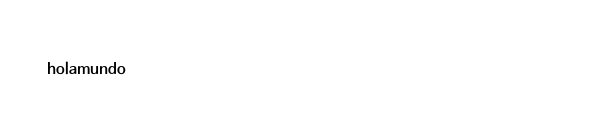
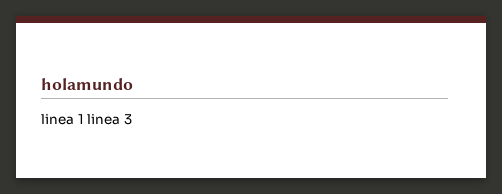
(126, 68) none -> [41,114,132,125] // linea 1 linea 3

